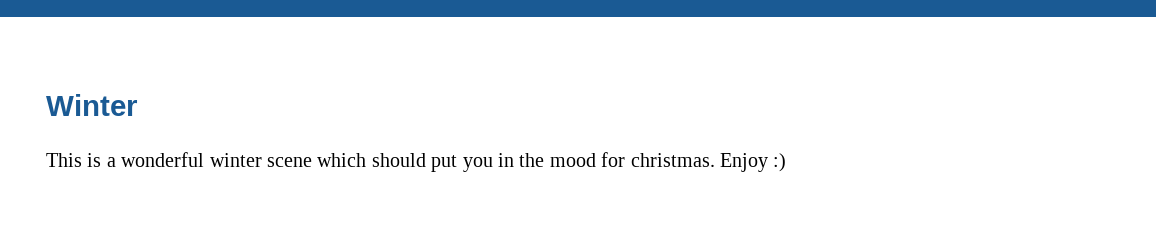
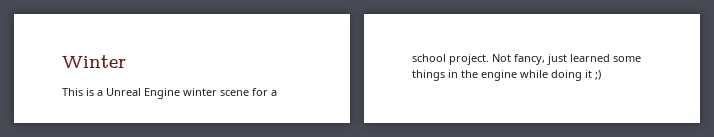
[121,152,787,172] wonderful winter scene which should put you in the mood for christmas. Enjoy :) -> [106,88,277,99] [412,54,641,65] [412,70,601,81] Unreal Engine winter scene for a school project. Not fancy, just learned some things in the engine while doing it ;)

